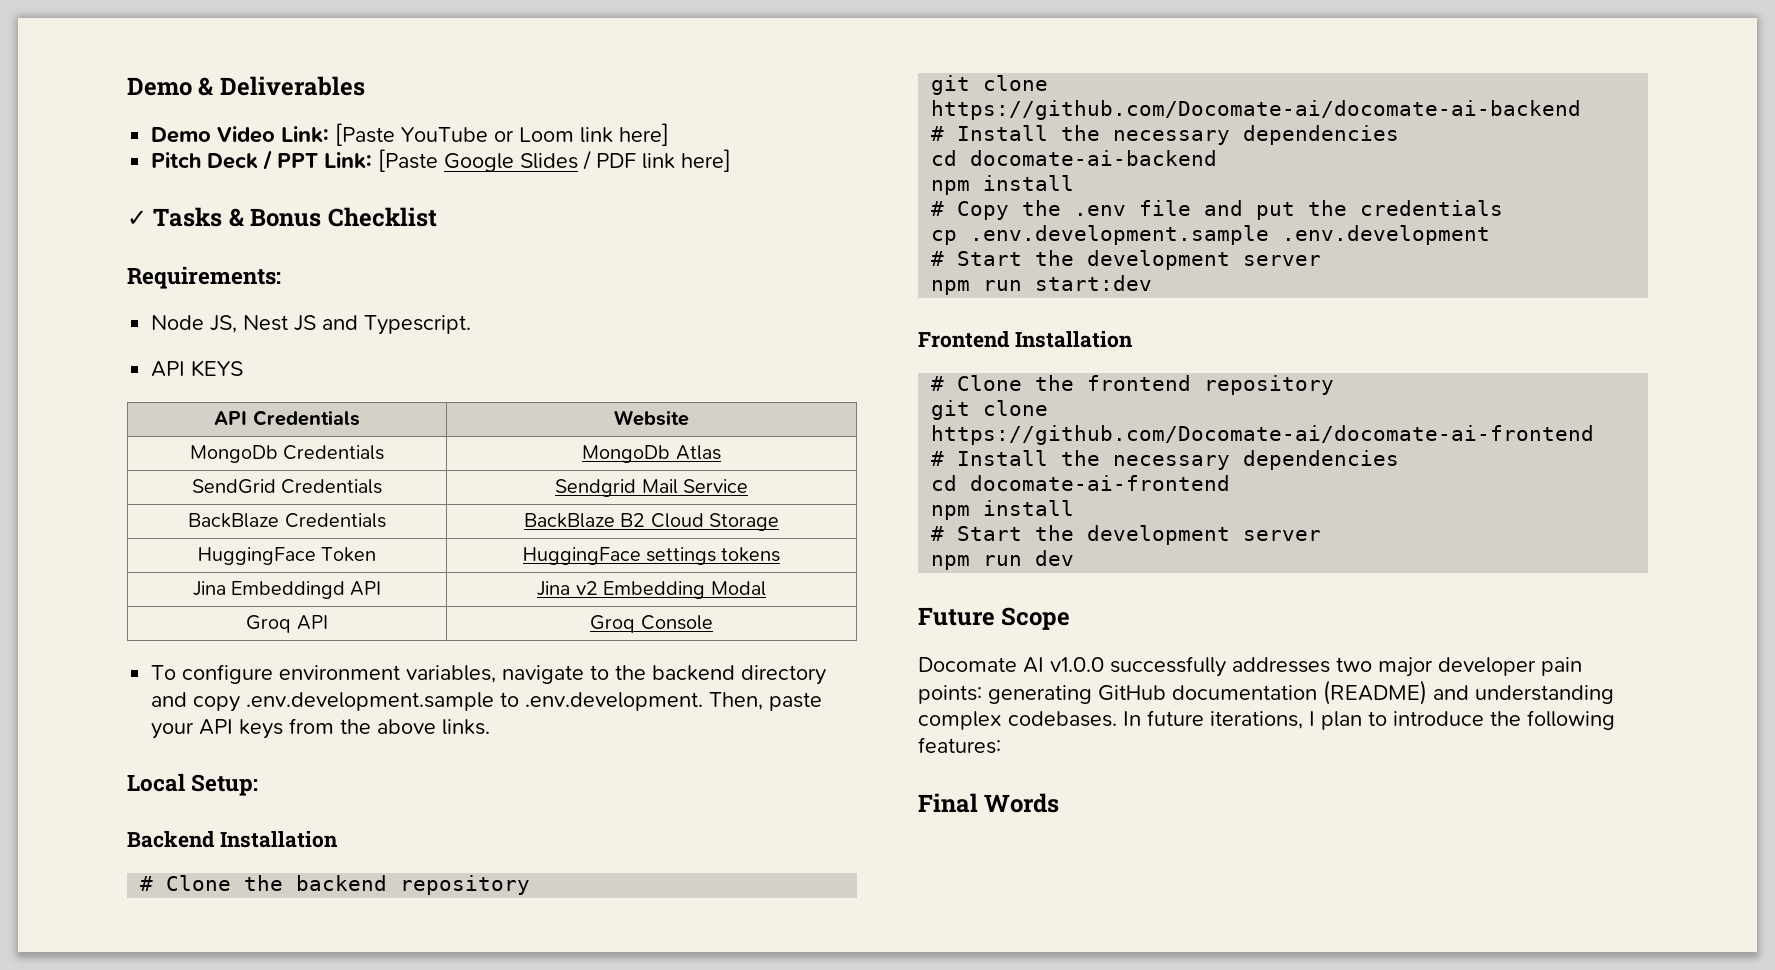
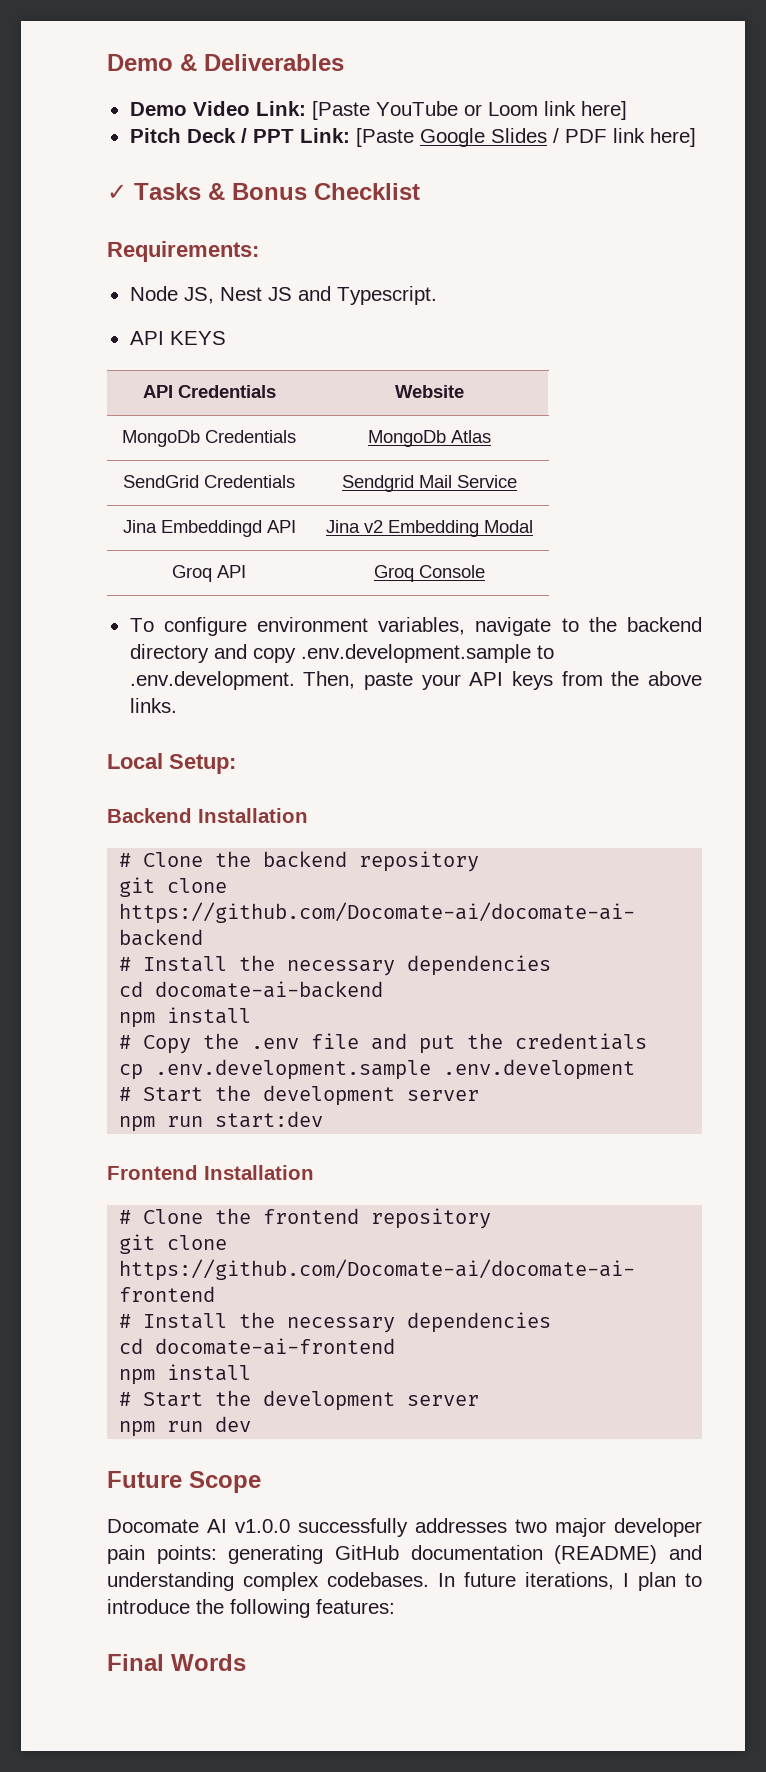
[188,513,386,528] [523,513,780,531] [197,547,377,565] [522,547,781,565] // BackBlaze Credentials | BackBlaze B2 Cloud Storage // HuggingFace Token | HuggingFace settings tokens -> (517, 481) none

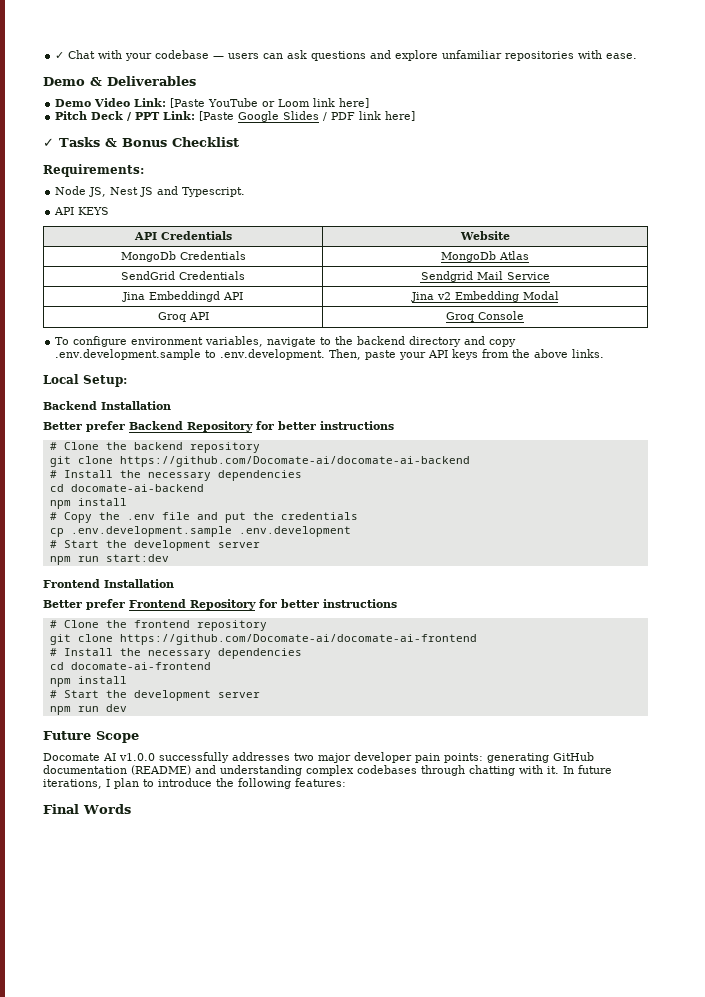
(107, 62) none -> [55,50,638,61] ✓ Chat with your codebase — users can ask questions and explore unfamiliar repositories with ease. //
(308, 815) none -> [43,421,394,432] // Better prefer Backend Repository for better instructions
(314, 1172) none -> [43,599,397,610] // Better prefer Frontend Repository for better instructions
[327,1572,429,1587] codebases. -> [357,765,559,776] codebases through chatting with it.

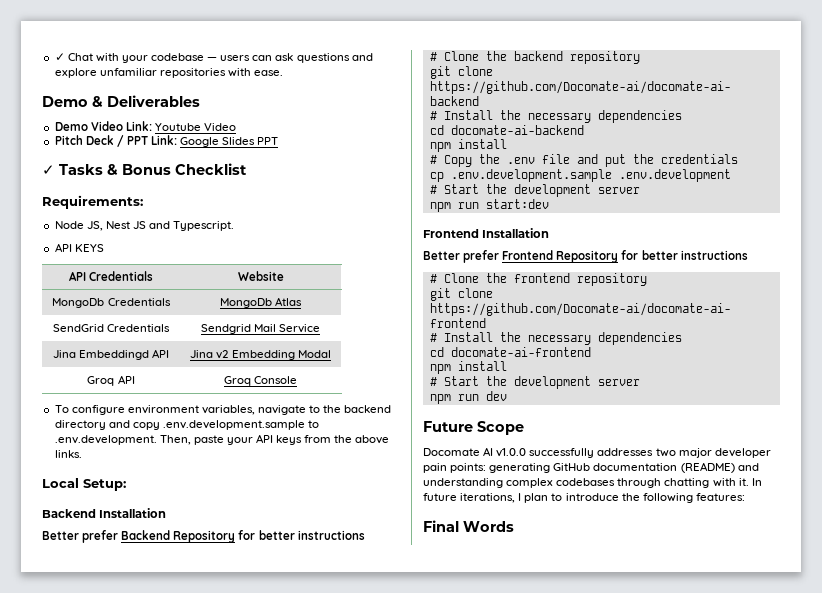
[170,98,370,108] [Paste YouTube or Loom link here] -> [154,123,237,131] Youtube Video
[199,111,235,121] [Paste -> (178, 140) none
[323,111,416,121] / PDF link here] -> [257,137,279,145] PPT

